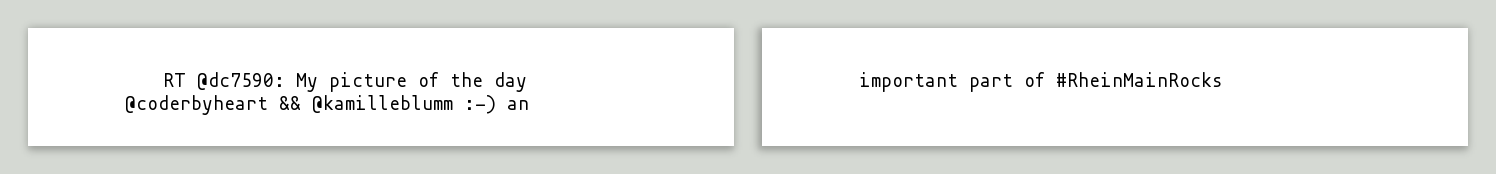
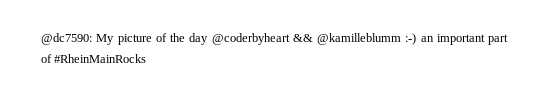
[162,73,186,87] RT -> (41, 39) none

